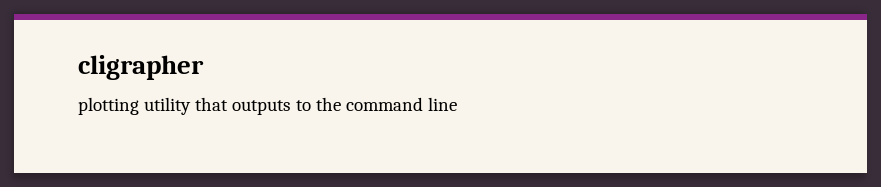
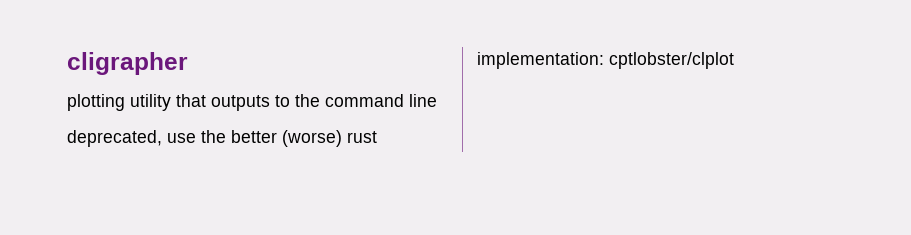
(457, 104) none -> [67,130,377,147] [477,52,734,69] // deprecated, use the better (worse) rust implementation: cptlobster/clplot

